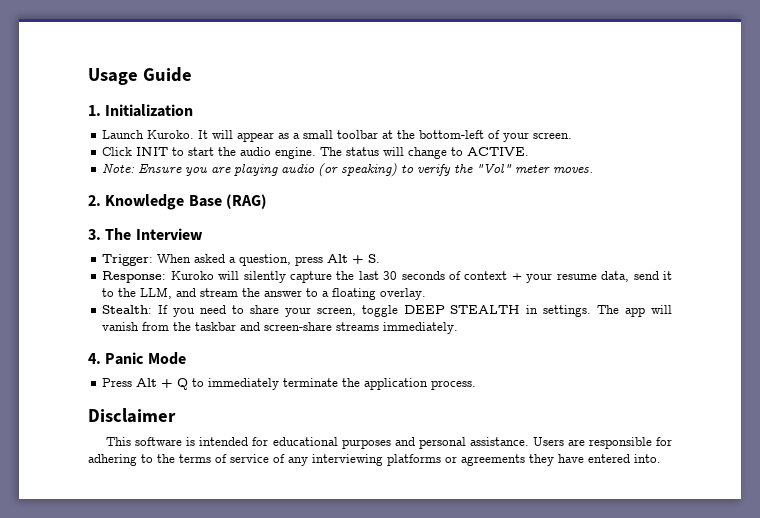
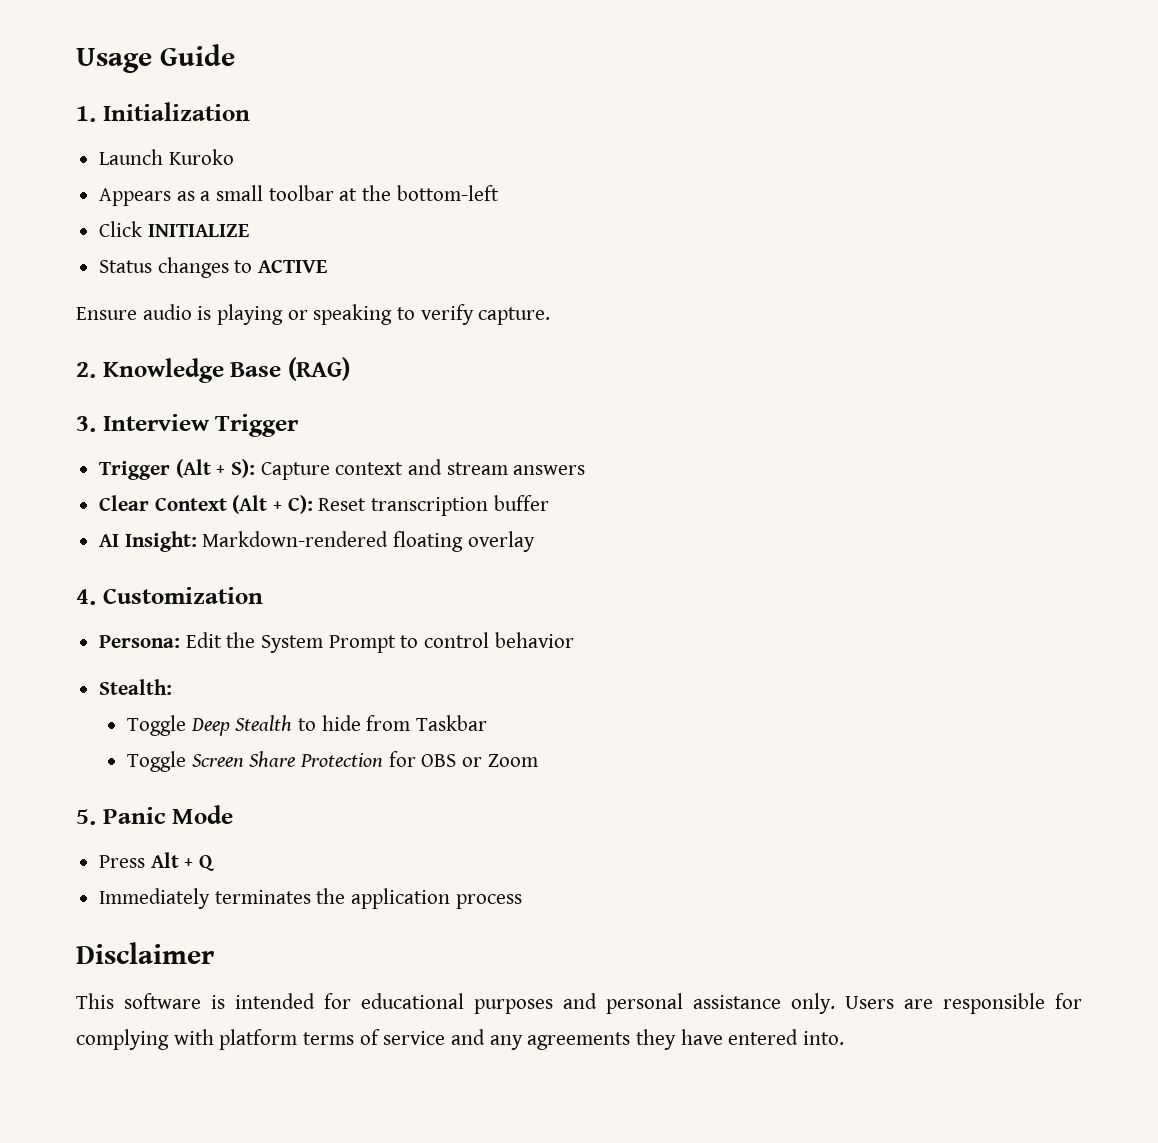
[147,130,275,142] Kuroko. It will appear -> [168,149,234,165] [99,188,172,206] Kuroko // Appears
[488,130,573,142] [102,147,530,159] [102,163,594,177] of your screen. // Click INIT to start the audio engine. The status will change to ACTIVE. // Note: Ensure you are playing audio (or speaking) to verify the "Vol" meter moves. -> [99,221,249,237] [99,257,328,278] [76,304,551,325] // Click INITIALIZE // Status changes to ACTIVE // Ensure audio is playing or speaking to verify capture.
[105,228,132,240] The -> (96, 424) none
[102,254,381,266] [102,271,672,283] [102,287,427,300] [102,305,672,317] [102,322,459,334] [88,353,101,364] // Trigger: When asked a question, press Alt + S. // Response: Kuroko will silently capture the last 30 seconds of context + your resume data, send it to the LLM, and stream the answer to a floating overlay. // Stealth: If you need to share your screen, toggle DEEP STEALTH in settings. The app will vanish from the taskbar and screen-share streams immediately. // 4. -> [215,414,300,437] [99,459,586,480] [99,495,549,516] [99,531,535,552] [76,587,263,605] [99,632,574,653] [99,679,173,695] [126,715,487,736] [126,751,538,772] [76,809,96,825] Trigger // Trigger (Alt + S): Capture context and stream answers // Clear Context (Alt + C): Reset transcription buffer // AI Insight: Markdown-rendered floating overlay // 4. Customization // Persona: Edit the System Prompt to control behavior // Stealth: // Toggle Deep Stealth to hide from Taskbar // Toggle Screen Share Protection for OBS or Zoom // 5.
[192,378,339,390] to immediately terminate -> [99,888,311,909] // Immediately terminates
[431,380,477,390] process. -> [455,894,522,909] process
[469,437,529,446] assistance. -> [693,993,835,1014] assistance only.
[88,454,457,466] adhering to the terms of service of any interviewing platforms or -> [76,1029,523,1050] complying with platform terms of service and any

